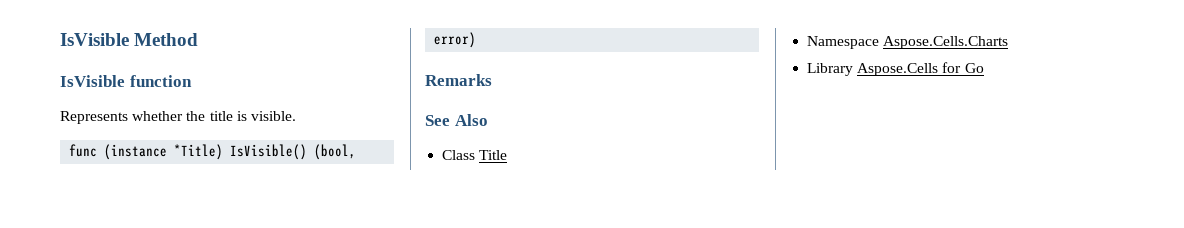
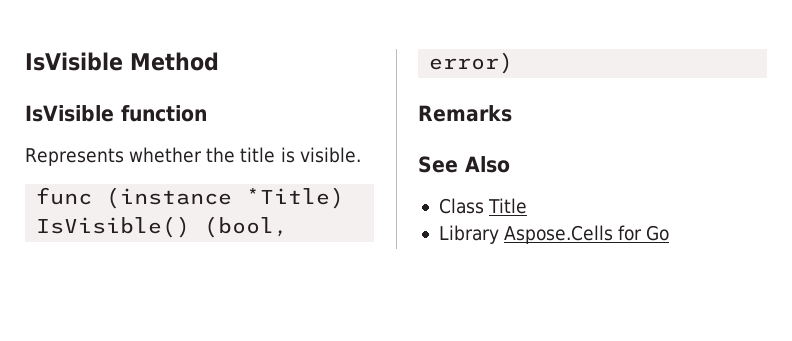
[807,36,1009,49] // Namespace Aspose.Cells.Charts -> (528, 206) none

